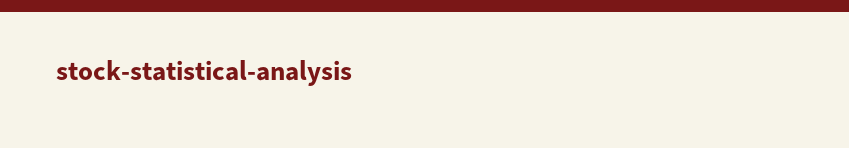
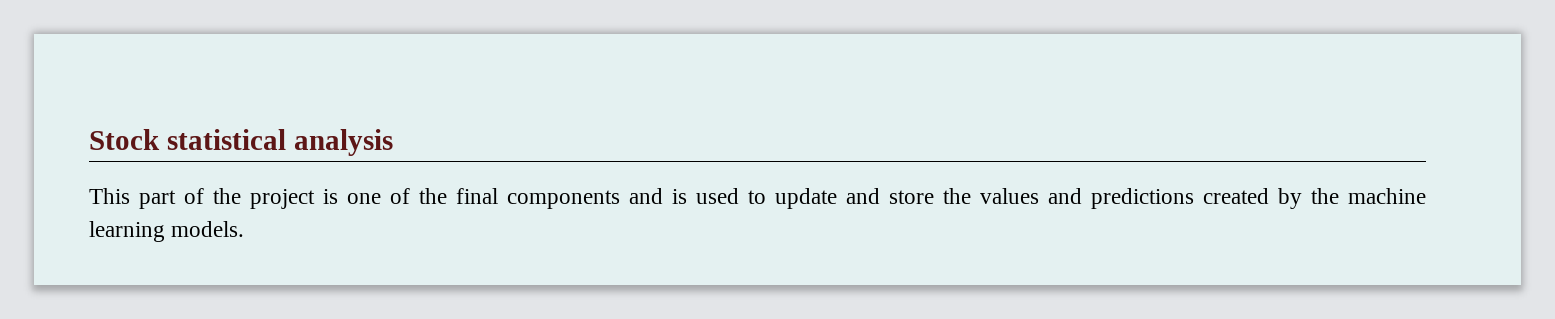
[56,60,352,86] stock-statistical-analysis -> [89,129,393,156] [89,188,1426,209] [89,221,245,242] Stock statistical analysis // This part of the project is one of the final components and is used to update and store the values and predictions created by the machine learning models.

